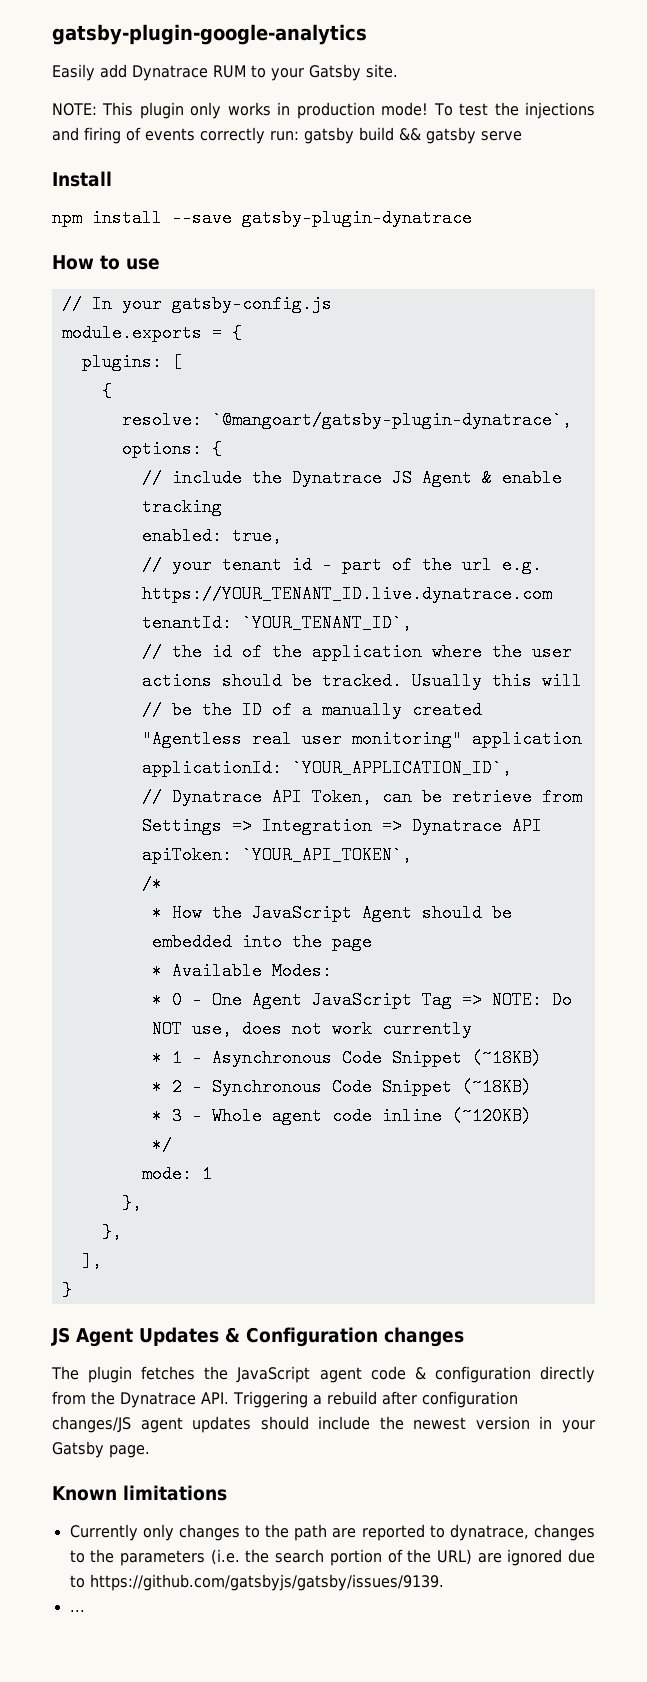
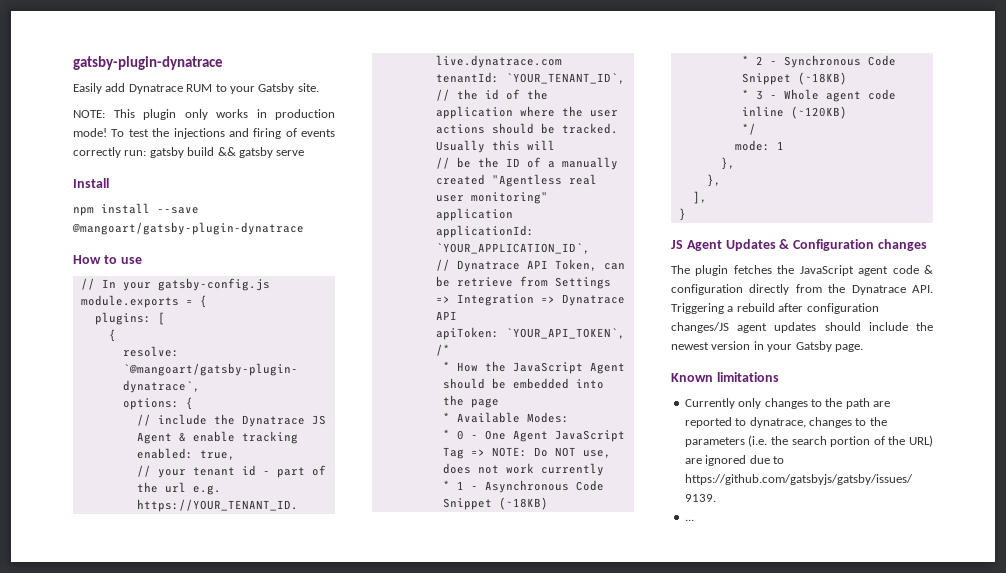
[52,24,367,45] gatsby-plugin-google-analytics -> [73,56,223,70] gatsby-plugin-dynatrace
[242,209,472,227] gatsby-plugin-dynatrace -> [72,222,304,235] @mangoart/gatsby-plugin-dynatrace

